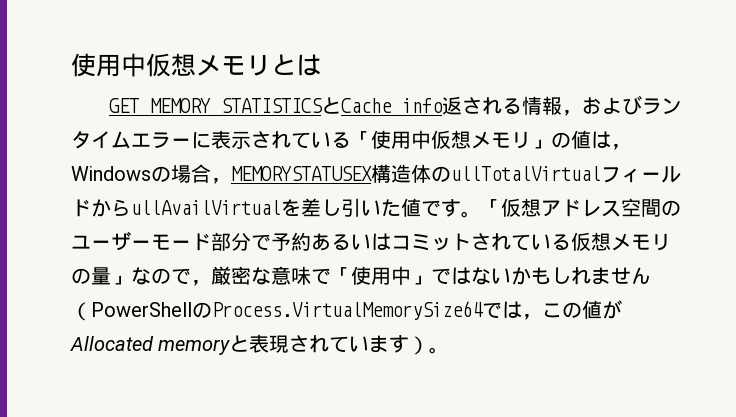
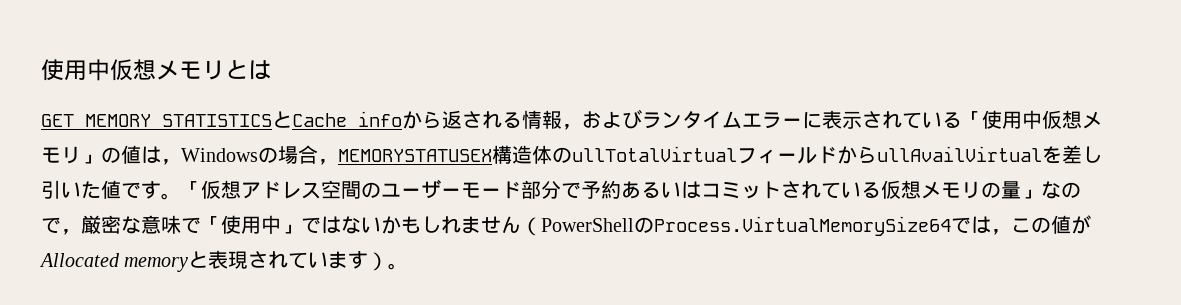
(443, 105) none -> [402,111,442,129] から

